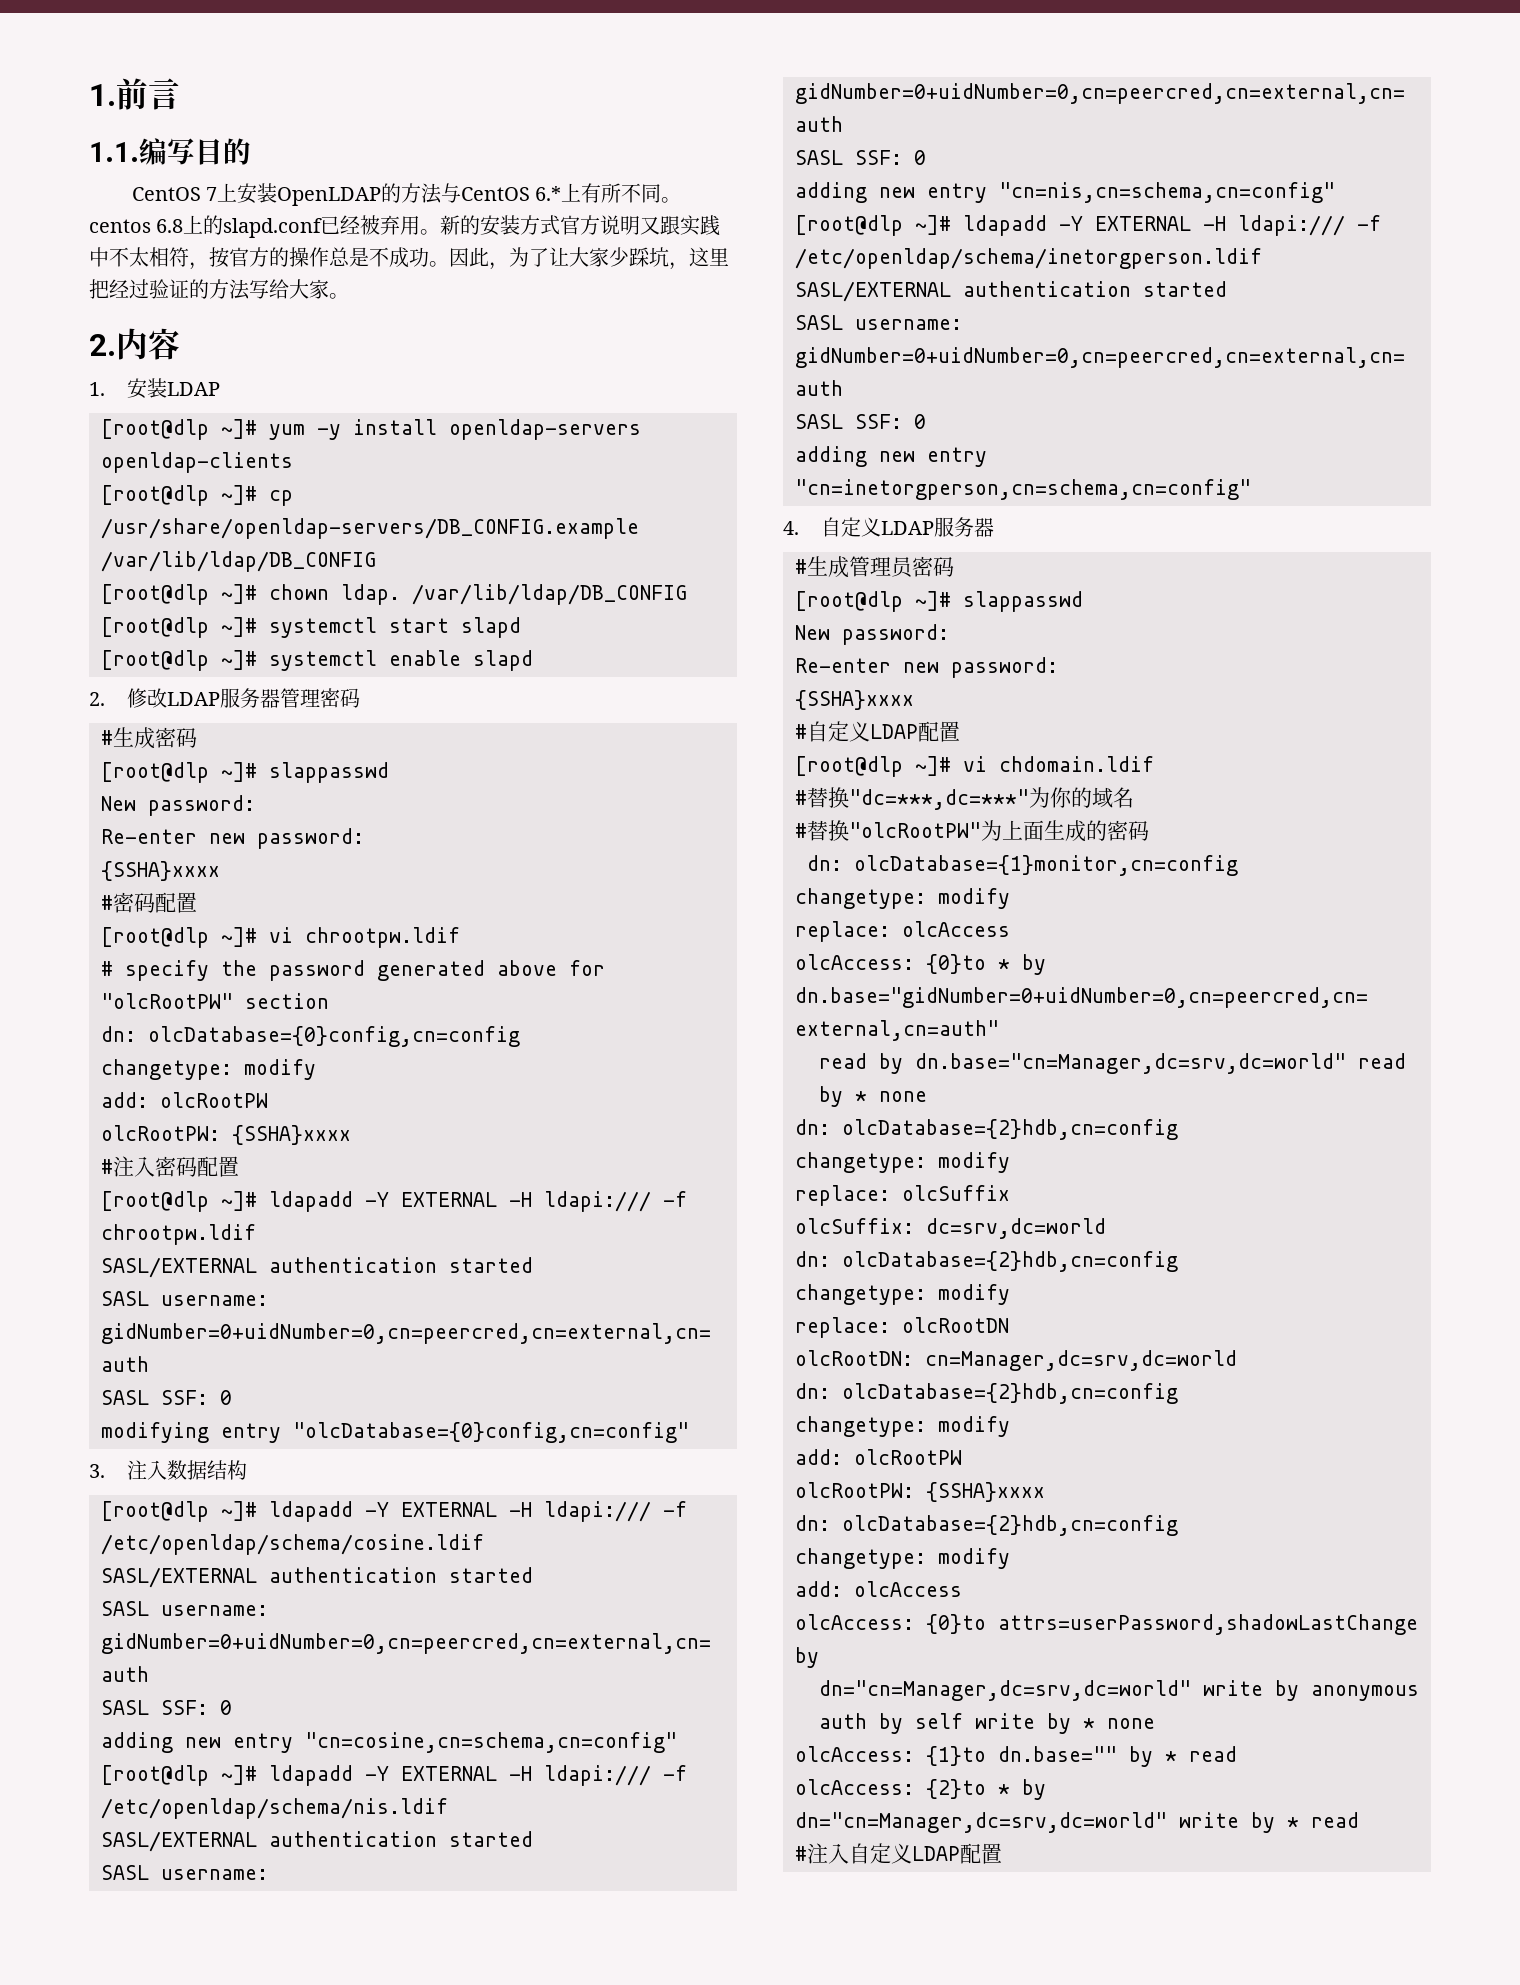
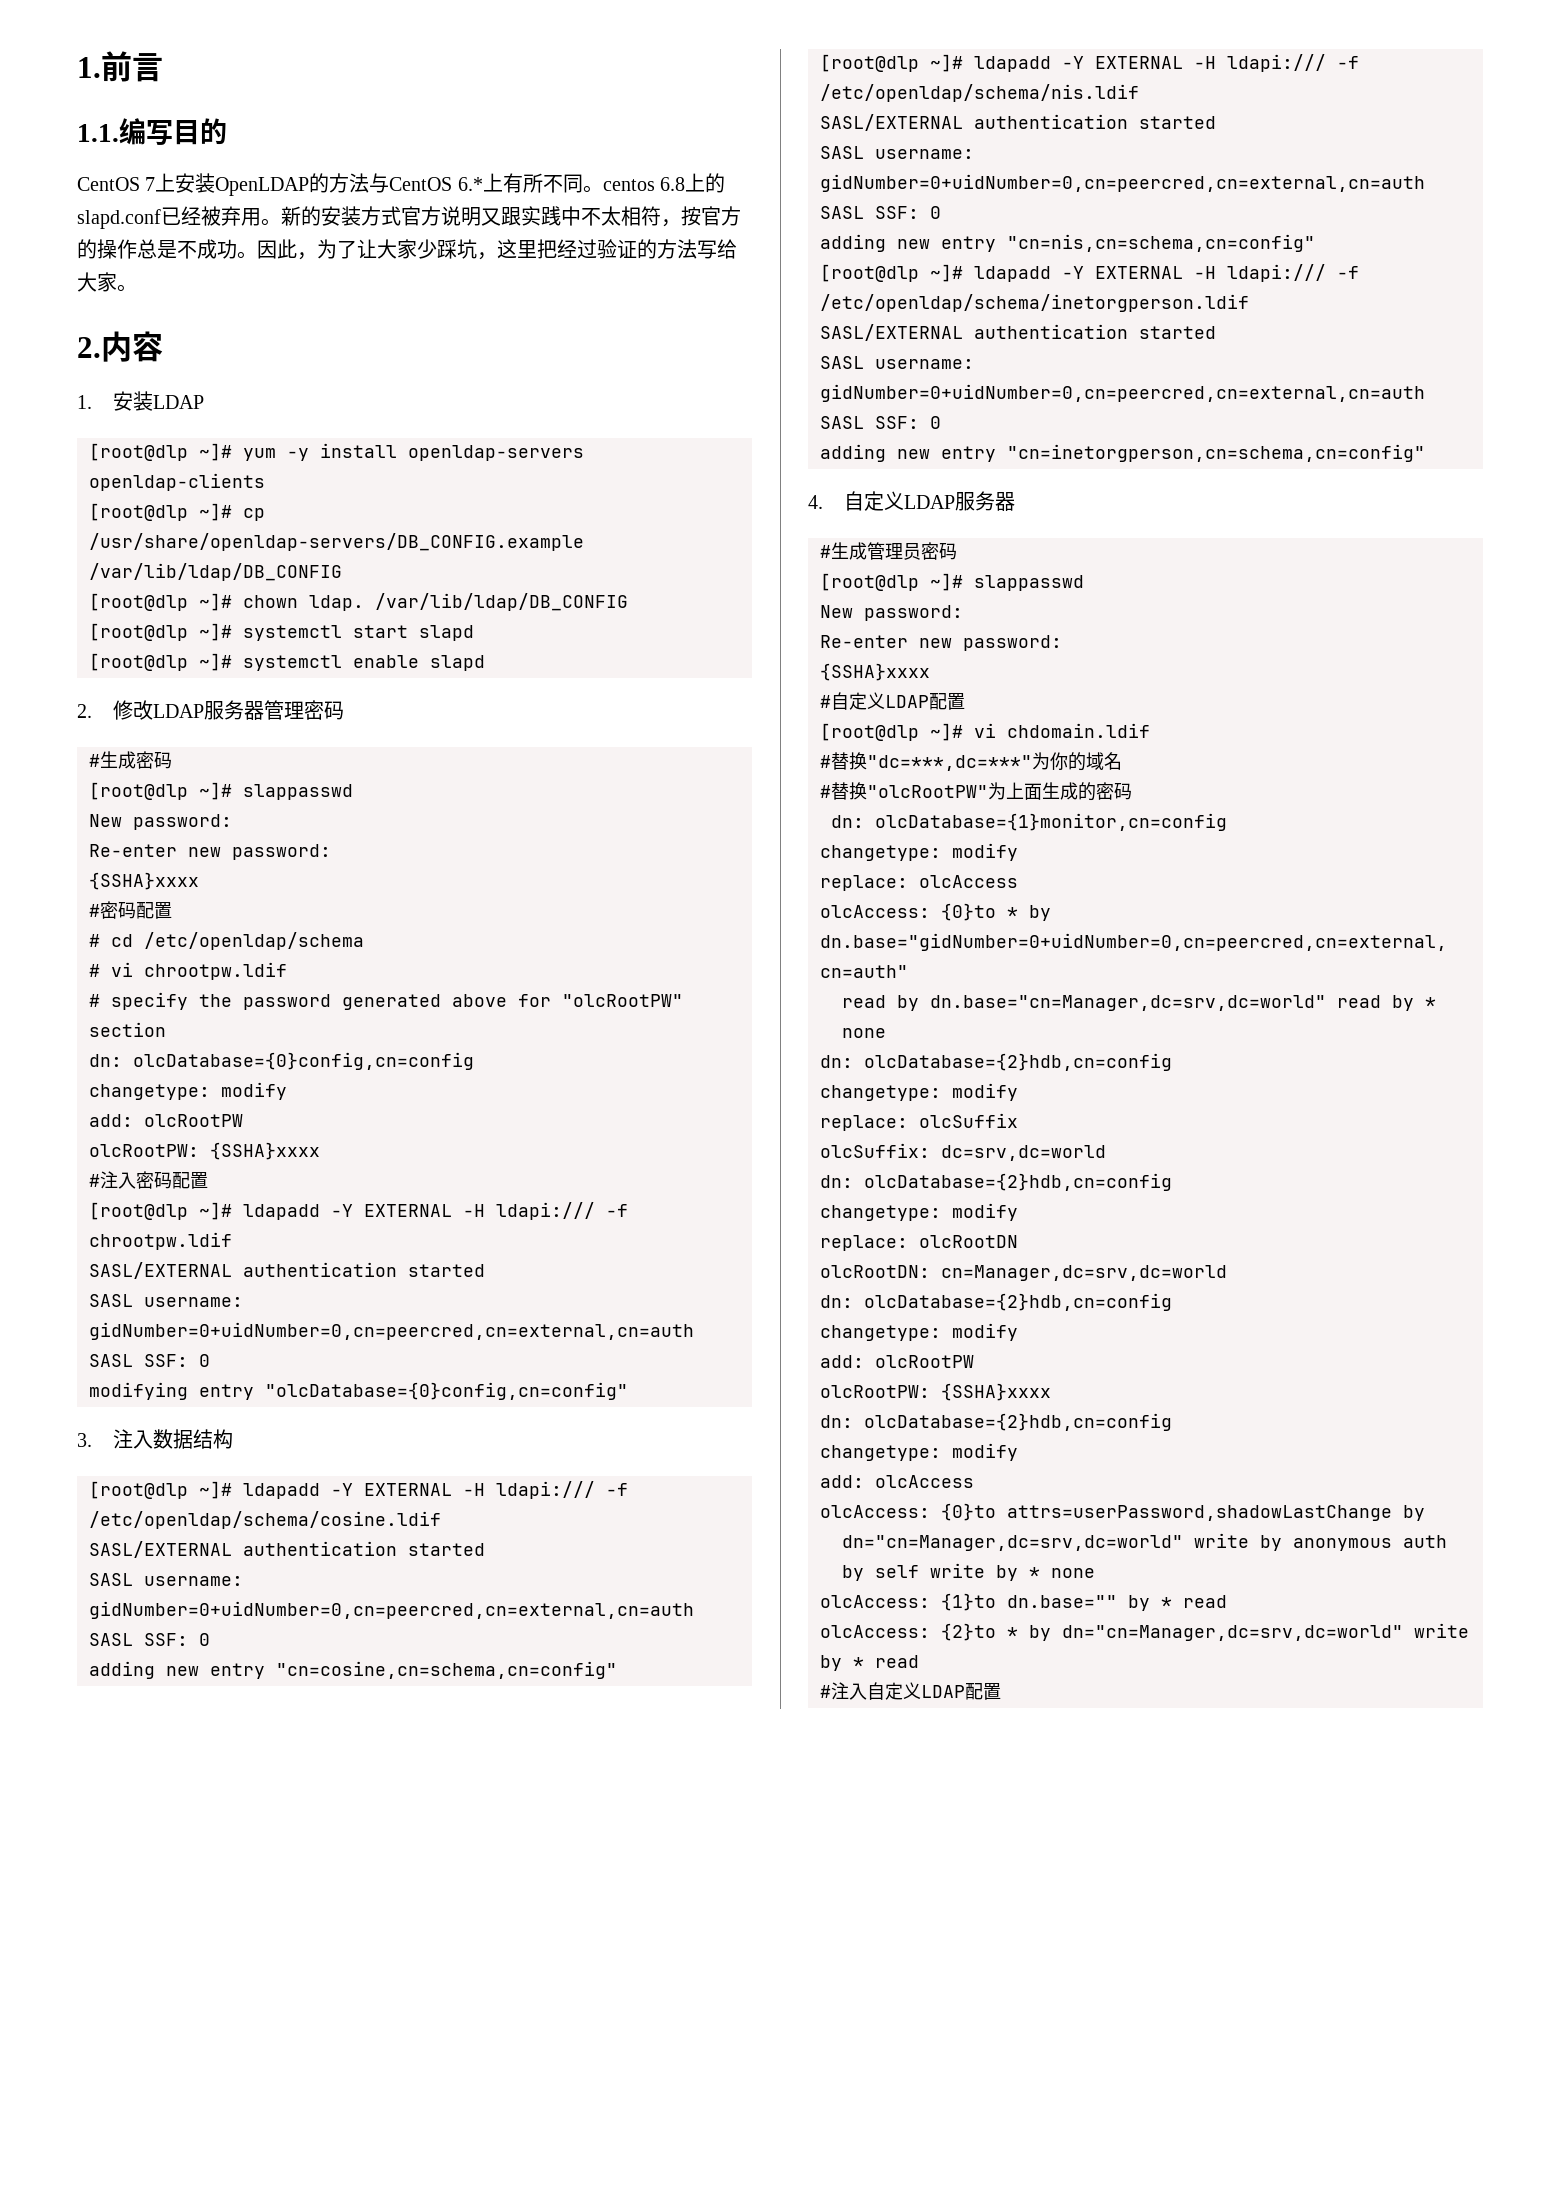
[101,927,257,948] [root@dlp ~]# -> [89,932,364,950] [89,964,100,977] # cd /etc/openldap/schema // #

